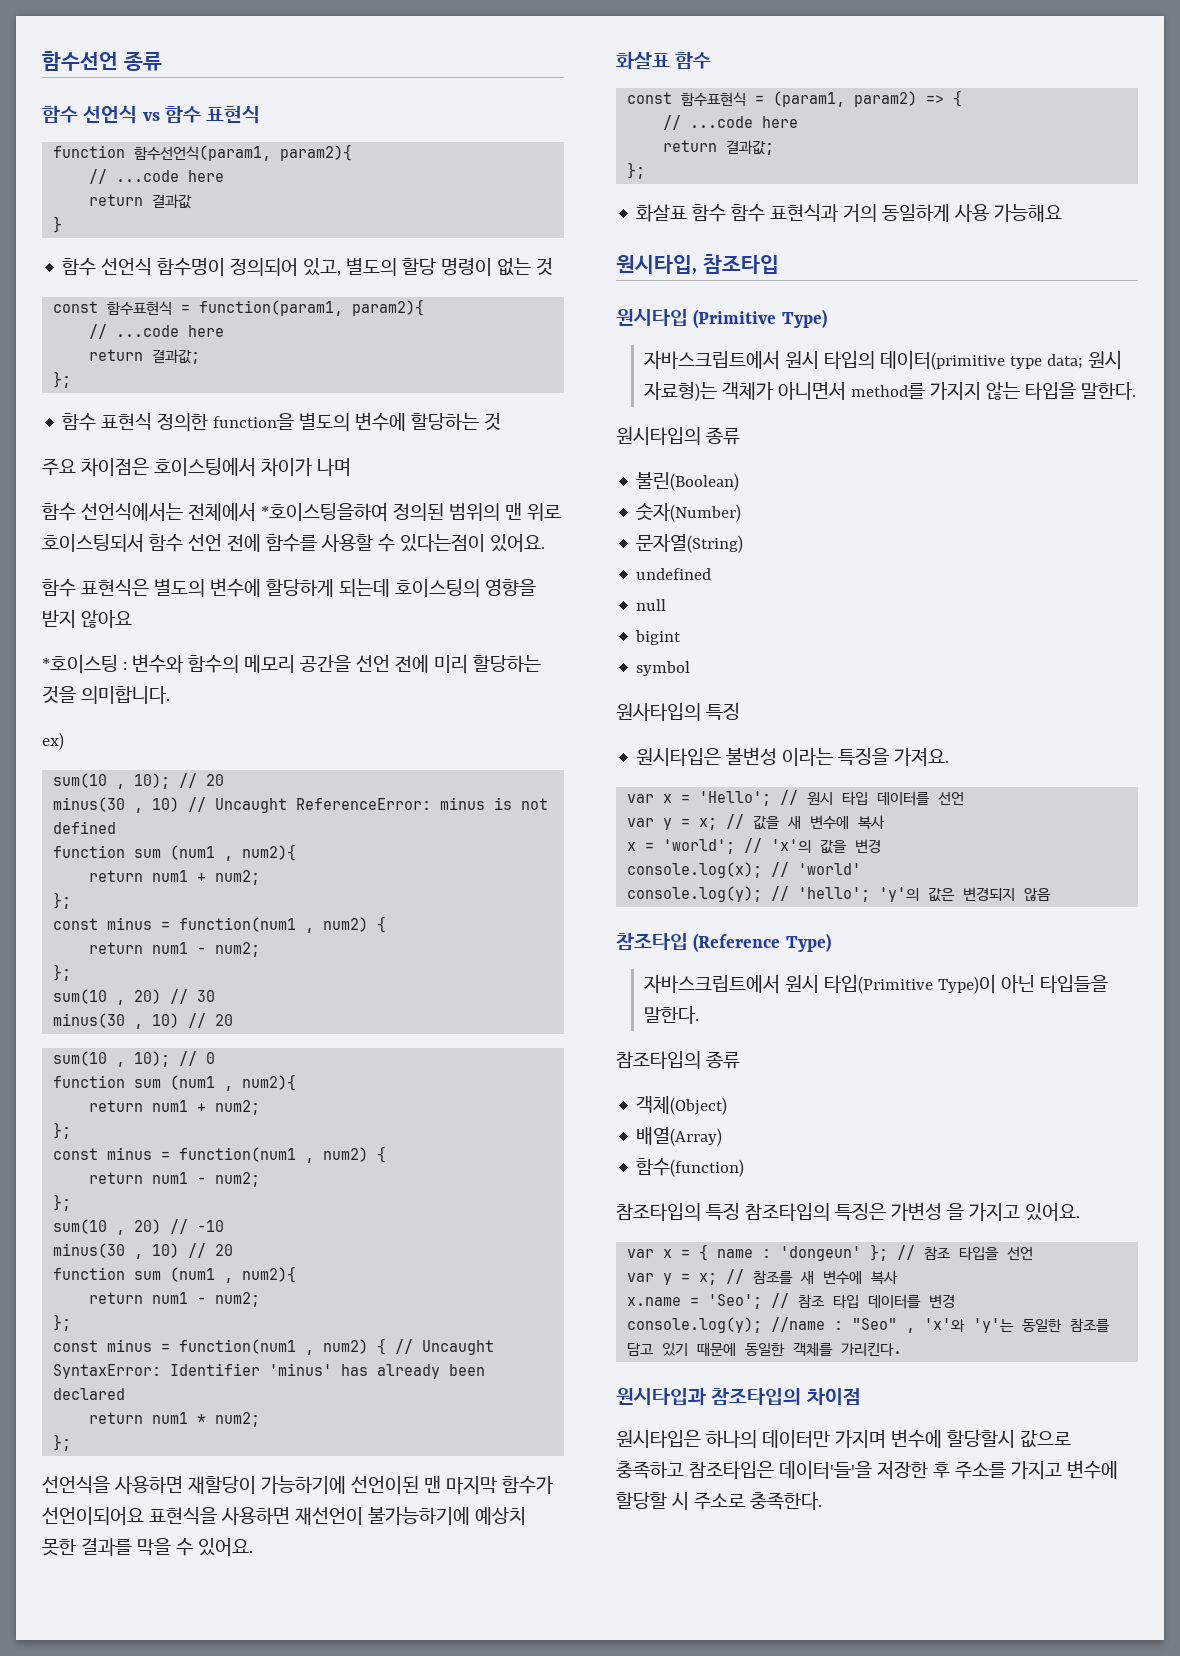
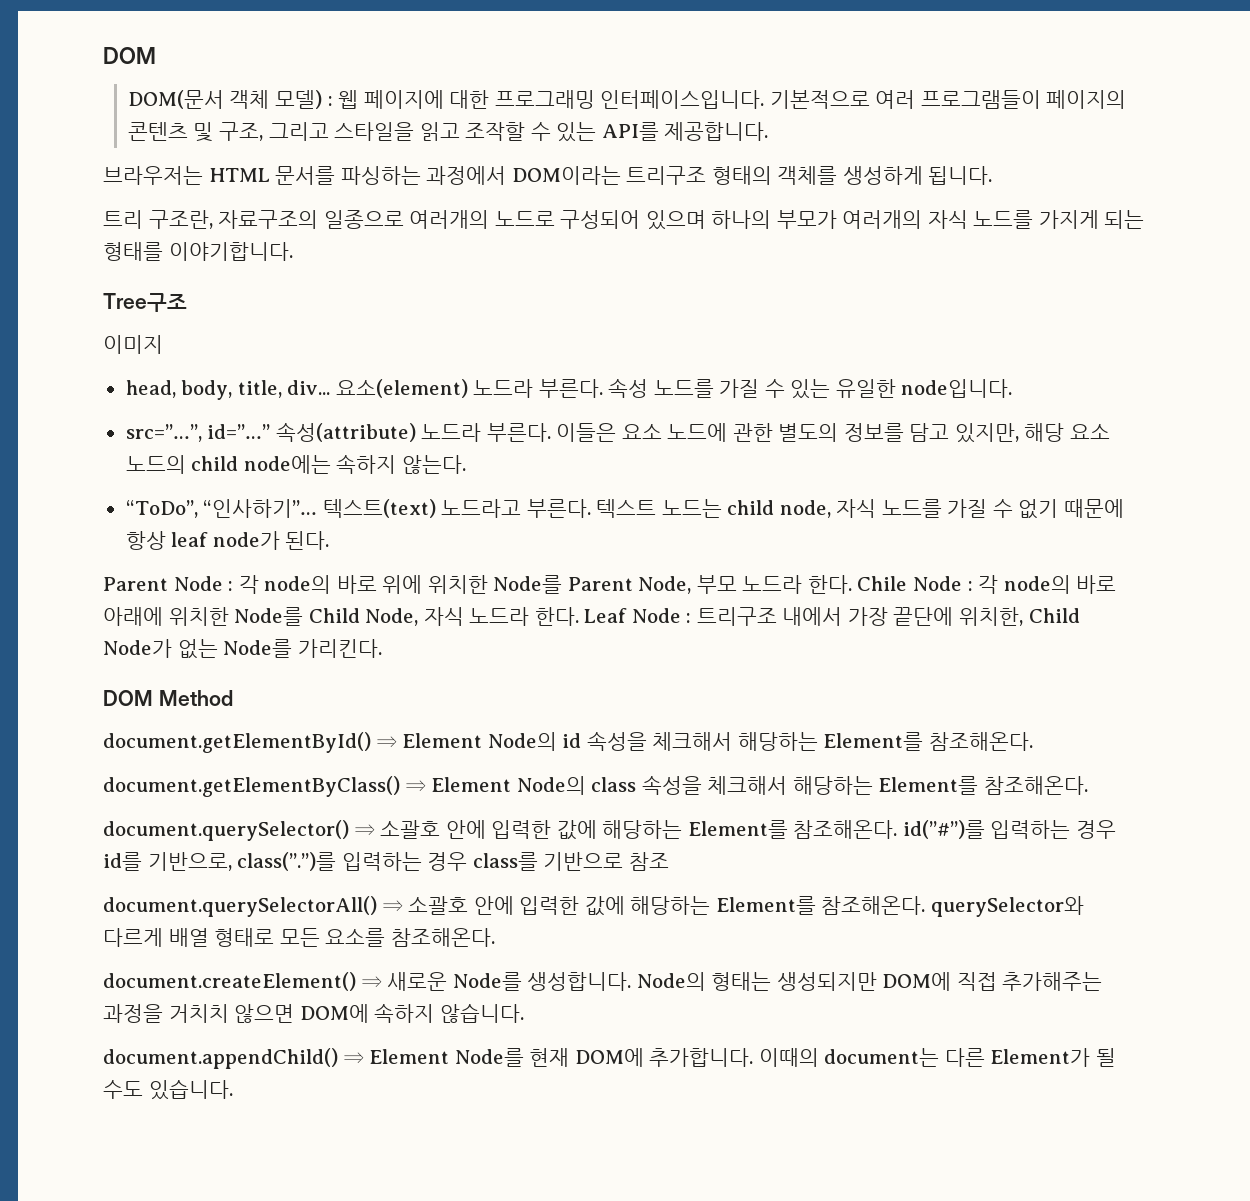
[42,51,162,71] [42,105,261,124] [53,144,353,161] [89,169,225,184] [89,194,193,209] [53,216,63,233] [62,258,554,276] [53,299,425,316] [89,324,225,339] [89,349,201,364] [53,371,72,388] [62,412,502,431] [42,458,351,476] [42,503,561,521] [42,534,545,552] [42,578,536,597] [42,610,132,628] [42,654,541,673] [42,686,170,704] [42,732,64,750] [53,773,225,789] [53,797,549,813] [53,821,117,834] [53,844,297,861] [89,870,261,885] [53,892,72,909] [53,916,387,933] [89,942,261,957] [53,964,72,981] [53,989,216,1005] [53,1013,234,1029] [53,1051,216,1067] [53,1074,297,1091] [89,1100,261,1115] [53,1122,72,1139] [53,1146,387,1163] [89,1172,261,1187] [53,1194,72,1211] [53,1219,225,1235] [53,1243,234,1259] [53,1266,297,1283] [89,1292,261,1307] [53,1314,72,1331] [53,1338,495,1355] [53,1363,486,1379] [53,1388,126,1400] [89,1412,261,1427] [53,1434,72,1451] [42,1476,553,1494] [42,1507,526,1525] [42,1538,253,1556] [616,52,712,69] [627,90,963,107] [663,115,799,130] [663,140,775,155] [627,162,646,179] [636,204,1063,222] [616,254,779,275] [616,309,827,328] [644,351,1123,370] [644,382,1137,401] [616,427,740,445] [636,472,740,491] [636,503,742,522] [636,534,744,553] [636,568,712,580] [636,599,667,611] [635,630,682,645] [636,661,691,676] [616,703,740,721] [636,747,950,766] [627,790,965,806] [627,814,886,830] [627,838,882,854] [627,862,862,878] [627,886,1052,902] [616,933,831,952] [644,975,1109,994] [644,1006,700,1024] [616,1051,740,1069] [636,1096,728,1115] [636,1127,723,1146] [636,1158,745,1177] [616,1202,1080,1221] [627,1244,1034,1261] [627,1269,899,1285] [627,1293,956,1309] [627,1317,1111,1333] [627,1342,903,1356] [616,1388,861,1405] [616,1429,1071,1448] [616,1460,1118,1479] [616,1492,822,1510] 함수선언 종류 // 함수 선언식 vs 함수 표현식 // function 함수선언식(param1, param2){ // // ...code here // return 결과값 // } // 함수 선언식 함수명이 정의되어 있고, 별도의 할당 명령이 없는 것 // const 함수표현식 = function(param1, param2){ // // ...code here // return 결과값; // }; // 함수 표현식 정의한 function을 별도의 변수에 할당하는 것 // 주요 차이점은 호이스팅에서 차이가 나며 // 함수 선언식에서는 전체에서 *호이스팅을하여 정의된 범위의 맨 위로 호이스팅되서 함수 선언 전에 함수를 사용할 수 있다는점이 있어요. // 함수 표현식은 별도의 변수에 할당하게 되는데 호이스팅의 영향을 받지 않아요 // *호이스팅 : 변수와 함수의 메모리 공간을 선언 전에 미리 할당하는 것을 의미합니다. // ex) // sum(10 , 10); // 20 // minus(30 , 10) // Uncaught ReferenceError: minus is not defined // function sum (num1 , num2){ // return num1 + num2; // }; // const minus = function(num1 , num2) { // return num1 - num2; // }; // sum(10 , 20) // 30 // minus(30 , 10) // 20 // sum(10 , 10); // 0 // function sum (num1 , num2){ // return num1 + num2; // }; // const minus = function(num1 , num2) { // return num1 - num2; // }; // sum(10 , 20) // -10 // minus(30 , 10) // 20 // function sum (num1 , num2){ // return num1 - num2; // }; // const minus = function(num1 , num2) { // Uncaught SyntaxError: Identifier 'minus' has already been declared // return num1 * num2; // }; // 선언식을 사용하면 재할당이 가능하기에 선언이된 맨 마지막 함수가 선언이되어요 표현식을 사용하면 재선언이 불가능하기에 예상치 못한 결과를 막을 수 있어요. // 화살표 함수 // const 함수표현식 = (param1, param2) => { // // ...code here // return 결과값; // }; // 화살표 함수 함수 표현식과 거의 동일하게 사용 가능해요 // 원시타입, 참조타입 // 원시타입 (Primitive Type) // 자바스크립트에서 원시 타입의 데이터(primitive type data; 원시 자료형)는 객체가 아니면서 method를 가지지 않는 타입을 말한다. // 원시타입의 종류 // 불린(Boolean) // 숫자(Number) // 문자열(String) // undefined // null // bigint // symbol // 원사타입의 특징 // 원시타입은 불변성 이라는 특징을 가져요. // var x = 'Hello'; // 원시 타입 데이터를 선언 // var y = x; // 값을 새 변수에 복사 // x = 'world'; // 'x'의 값을 변경 // console.log(x); // 'world' // console.log(y); // 'hello'; 'y'의 값은 변경되지 않음 // 참조타입 (Reference Type) // 자바스크립트에서 원시 타입(Primitive Type)이 아닌 타입들을 말한다. // 참조타입의 종류 // 객체(Object) // 배열(Array) // 함수(function) // 참조타입의 특징 참조타입의 특징은 가변성 을 가지고 있어요. // var x = { name : 'dongeun' }; // 참조 타입을 선언 // var y = x; // 참조를 새 변수에 복사 // x.name = 'Seo'; // 참조 타입 데이터를 변경 // console.log(y); //name : "Seo" , 'x'와 'y'는 동일한 참조를 담고 있기 때문에 동일한 객체를 가리킨다. // 원시타입과 참조타입의 차이점 // 원시타입은 하나의 데이터만 가지며 변수에 할당할시 값으로 충족하고 참조타입은 데이터'들'을 저장한 후 주소를 가지고 변수에 할당할 시 주소로 충족한다. -> [103,47,156,64] [127,90,1127,109] [127,122,769,142] [103,166,993,185] [103,210,1145,230] [103,242,293,261] [103,293,187,312] [103,335,163,354] [125,378,1013,400] [125,422,1110,443] [125,454,466,474] [125,499,1124,519] [125,531,330,550] [103,575,1117,594] [103,607,1080,626] [103,639,382,659] [103,690,233,706] [103,731,1033,753] [103,775,1088,797] [103,820,1116,841] [103,852,669,871] [103,896,1084,917] [103,928,495,947] [103,972,1103,991] [103,1003,524,1023] [103,1048,1116,1069] [103,1079,233,1100] DOM // DOM(문서 객체 모델) : 웹 페이지에 대한 프로그래밍 인터페이스입니다. 기본적으로 여러 프로그램들이 페이지의 콘텐츠 및 구조, 그리고 스타일을 읽고 조작할 수 있는 API를 제공합니다. // 브라우저는 HTML 문서를 파싱하는 과정에서 DOM이라는 트리구조 형태의 객체를 생성하게 됩니다. // 트리 구조란, 자료구조의 일종으로 여러개의 노드로 구성되어 있으며 하나의 부모가 여러개의 자식 노드를 가지게 되는 형태를 이야기합니다. // Tree구조 // 이미지 // head, body, title, div... 요소(element) 노드라 부른다. 속성 노드를 가질 수 있는 유일한 node입니다. // src=”…”, id=”…” 속성(attribute) 노드라 부른다. 이들은 요소 노드에 관한 별도의 정보를 담고 있지만, 해당 요소 노드의 child node에는 속하지 않는다. // “ToDo”, “인사하기”… 텍스트(text) 노드라고 부른다. 텍스트 노드는 child node, 자식 노드를 가질 수 없기 때문에 항상 leaf node가 된다. // Parent Node : 각 node의 바로 위에 위치한 Node를 Parent Node, 부모 노드라 한다. Chile Node : 각 node의 바로 아래에 위치한 Node를 Child Node, 자식 노드라 한다. Leaf Node : 트리구조 내에서 가장 끝단에 위치한, Child Node가 없는 Node를 가리킨다. // DOM Method // document.getElementById() ⇒ Element Node의 id 속성을 체크해서 해당하는 Element를 참조해온다. // document.getElementByClass() ⇒ Element Node의 class 속성을 체크해서 해당하는 Element를 참조해온다. // document.querySelector() ⇒ 소괄호 안에 입력한 값에 해당하는 Element를 참조해온다. id(”#”)를 입력하는 경우 id를 기반으로, class(”.”)를 입력하는 경우 class를 기반으로 참조 // document.querySelectorAll() ⇒ 소괄호 안에 입력한 값에 해당하는 Element를 참조해온다. querySelector와 다르게 배열 형태로 모든 요소를 참조해온다. // document.createElement() ⇒ 새로운 Node를 생성합니다. Node의 형태는 생성되지만 DOM에 직접 추가해주는 과정을 거치치 않으면 DOM에 속하지 않습니다. // document.appendChild() ⇒ Element Node를 현재 DOM에 추가합니다. 이때의 document는 다른 Element가 될 수도 있습니다.

